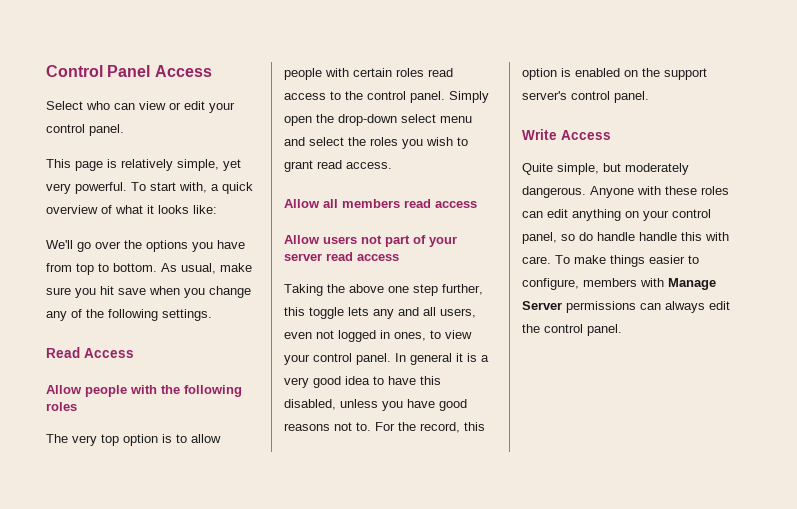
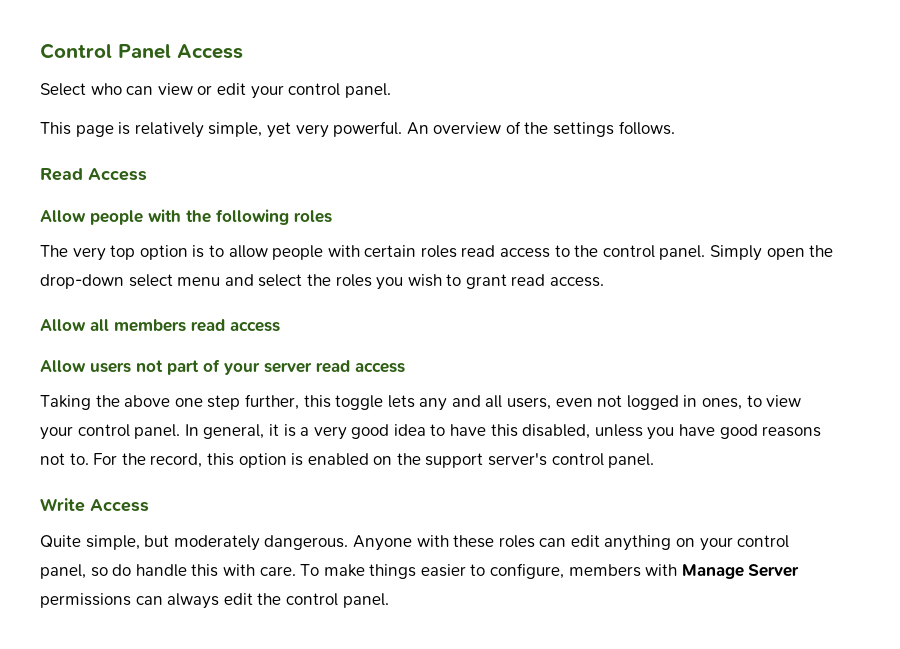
[131,182,253,194] [46,205,217,214] [46,240,245,252] [46,263,252,275] [46,286,251,298] [46,309,212,321] To start with, a quick overview of what it looks like: // We'll go over the options you have from top to bottom. As usual, make sure you hit save when you change any of the following settings. -> [406,121,675,137] An overview of the settings follows.
[410,353,452,365] general -> [203,424,265,439] general,
[639,232,677,241] handle -> (187, 570) none

